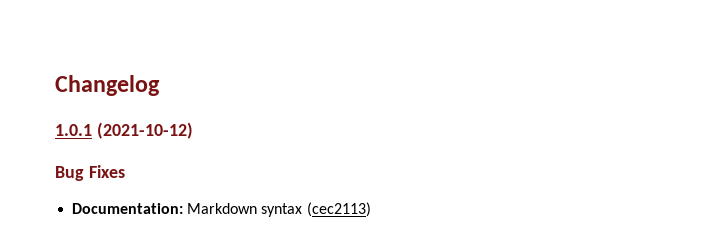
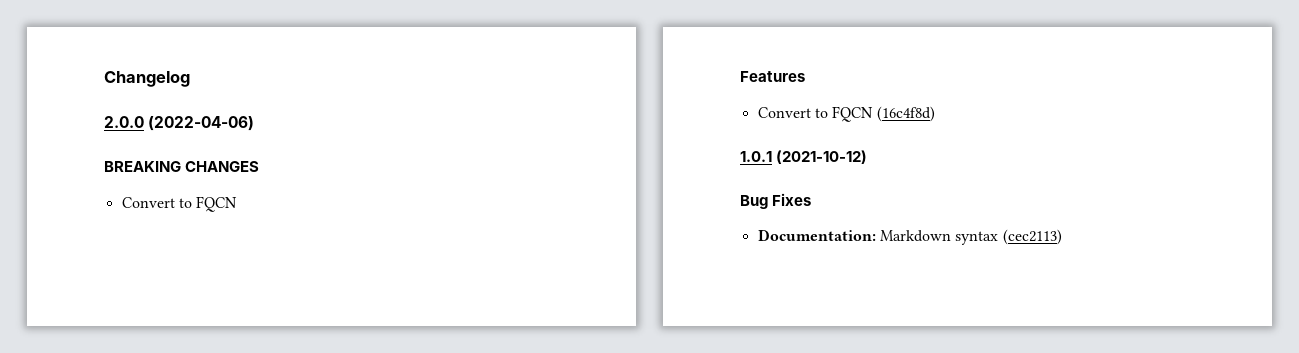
(160, 85) none -> [104,116,255,131] [104,161,260,172] [121,196,238,212] [740,71,805,82] [757,106,935,122] // 2.0.0 (2022-04-06) // BREAKING CHANGES // Convert to FQCN // Features // Convert to FQCN (16c4f8d)

